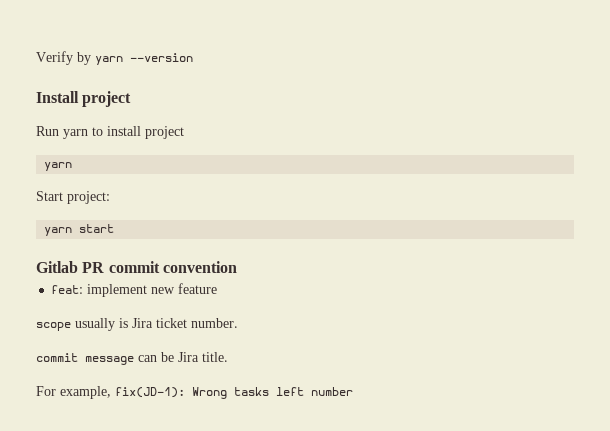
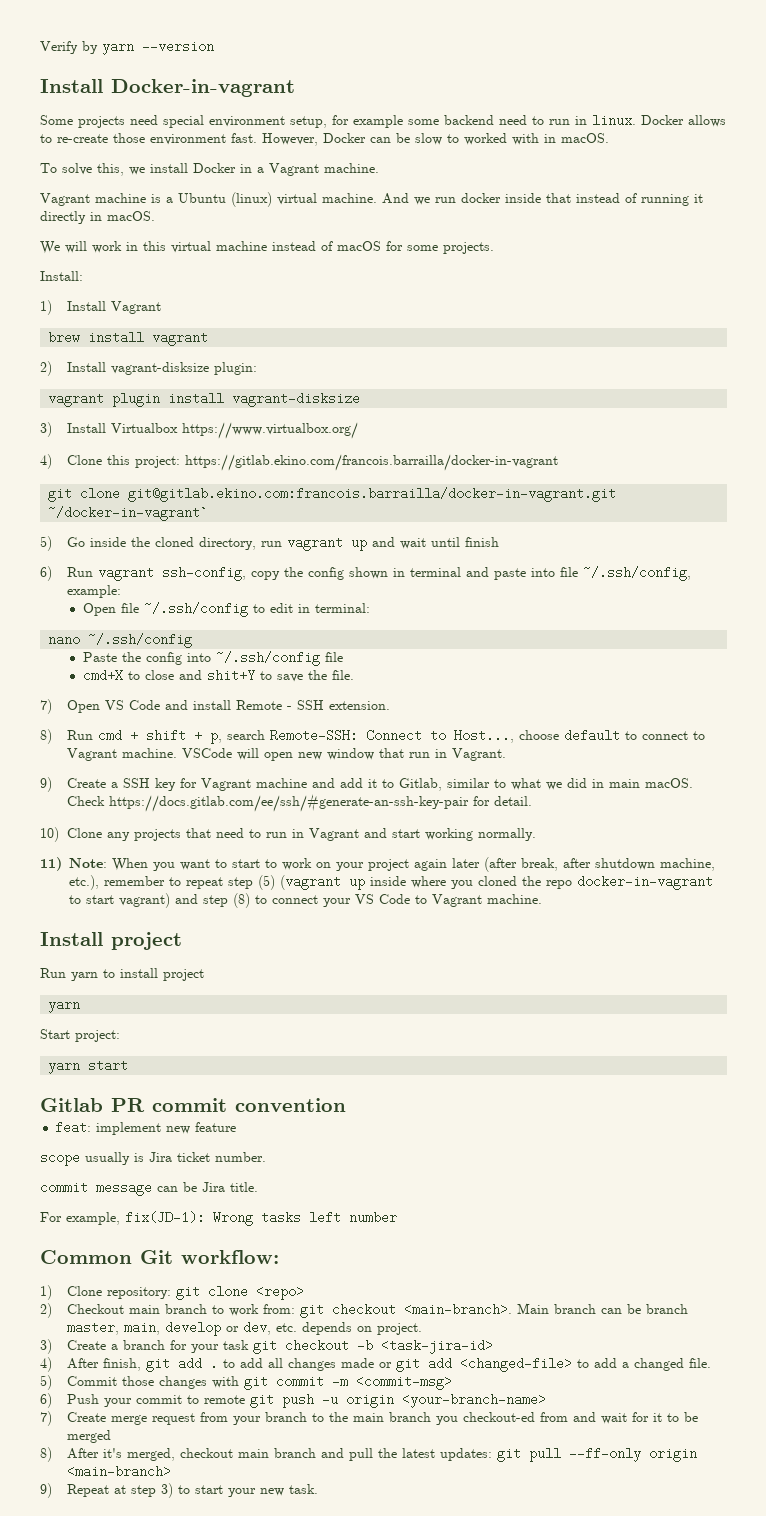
(193, 57) none -> [40,79,295,97] [40,115,726,128] [40,133,609,146] [40,163,379,176] [40,192,703,207] [40,211,155,224] [40,241,494,254] [40,271,83,281] [40,300,162,315] [48,331,209,346] [40,361,258,376] [48,392,361,407] [40,422,359,439] [40,454,559,471] [48,487,617,502] [48,506,209,521] [40,536,500,551] [40,566,692,581] [67,585,122,598] [82,602,370,617] [48,633,193,648] [82,651,343,666] [82,669,354,682] [40,699,391,714] [40,729,706,744] [67,748,507,761] [40,777,694,792] [67,794,533,812] [40,827,537,842] [40,857,715,872] [69,875,713,890] [69,893,542,908] // Install Docker-in-vagrant // Some projects need special environment setup, for example some backend need to run in linux. Docker allows to re-create those environment fast. However, Docker can be slow to worked with in macOS. // To solve this, we install Docker in a Vagrant machine. // Vagrant machine is a Ubuntu (linux) virtual machine. And we run docker inside that instead of running it directly in macOS. // We will work in this virtual machine instead of macOS for some projects. // Install: // 1) Install Vagrant // brew install vagrant // 2) Install vagrant-disksize plugin: // vagrant plugin install vagrant-disksize // 3) Install Virtualbox https://www.virtualbox.org/ // 4) Clone this project: https://gitlab.ekino.com/francois.barrailla/docker-in-vagrant // git clone git@gitlab.ekino.com:francois.barrailla/docker-in-vagrant.git ~/docker-in-vagrant` // 5) Go inside the cloned directory, run vagrant up and wait until finish // 6) Run vagrant ssh-config, copy the config shown in terminal and paste into file ~/.ssh/config, example: // Open file ~/.ssh/config to edit in terminal: // nano ~/.ssh/config // Paste the config into ~/.ssh/config file // cmd+X to close and shit+Y to save the file. // 7) Open VS Code and install Remote - SSH extension. // 8) Run cmd + shift + p, search Remote-SSH: Connect to Host..., choose default to connect to Vagrant machine. VSCode will open new window that run in Vagrant. // 9) Create a SSH key for Vagrant machine and add it to Gitlab, similar to what we did in main macOS. Check https://docs.gitlab.com/ee/ssh/#generate-an-ssh-key-pair for detail. // 10) Clone any projects that need to run in Vagrant and start working normally. // 11) Note: When you want to start to work on your project again later (after break, after shutdown machine, etc.), remember to repeat step (5) (vagrant up inside where you cloned the repo docker-in-vagrant to start vagrant) and step (8) to connect your VS Code to Vagrant machine.
(353, 391) none -> [40,1250,279,1264] [40,1285,305,1300] [40,1303,689,1318] [67,1321,423,1336] [40,1339,494,1354] [40,1357,712,1372] [40,1375,453,1390] [40,1393,547,1408] [40,1411,699,1426] [67,1430,112,1443] [40,1447,698,1462] [67,1465,172,1478] [40,1483,319,1498] // Common Git workflow: // 1) Clone repository: git clone <repo> // 2) Checkout main branch to work from: git checkout <main-branch>. Main branch can be branch master, main, develop or dev, etc. depends on project. // 3) Create a branch for your task git checkout -b <task-jira-id> // 4) After finish, git add . to add all changes made or git add <changed-file> to add a changed file. // 5) Commit those changes with git commit -m <commit-msg> // 6) Push your commit to remote git push -u origin <your-branch-name> // 7) Create merge request from your branch to the main branch you checkout-ed from and wait for it to be merged // 8) After it's merged, checkout main branch and pull the latest updates: git pull --ff-only origin <main-branch> // 9) Repeat at step 3) to start your new task.

